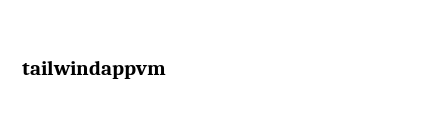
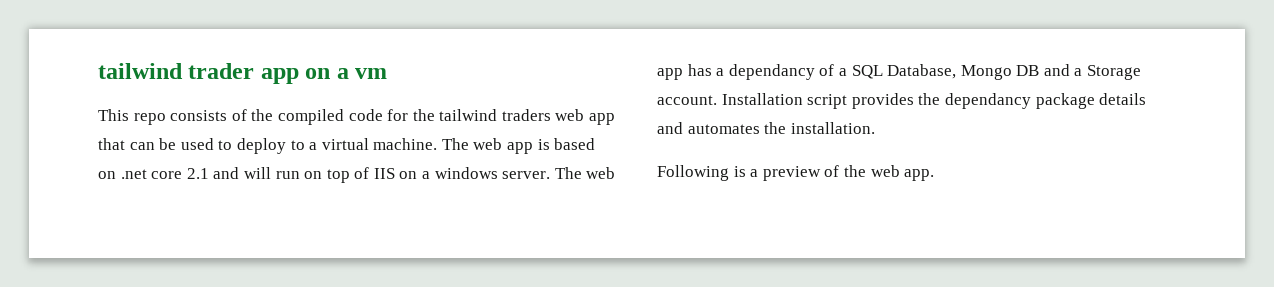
[22,60,166,79] tailwindappvm -> [98,63,388,84] [98,109,616,125] [98,138,596,154] [98,167,616,183] [657,64,1142,80] [657,93,1147,109] [657,122,875,134] [657,165,935,181] tailwind trader app on a vm // This repo consists of the compiled code for the tailwind traders web app that can be used to deploy to a virtual machine. The web app is based on .net core 2.1 and will run on top of IIS on a windows server. The web app has a dependancy of a SQL Database, Mongo DB and a Storage account. Installation script provides the dependancy package details and automates the installation. // Following is a preview of the web app.

